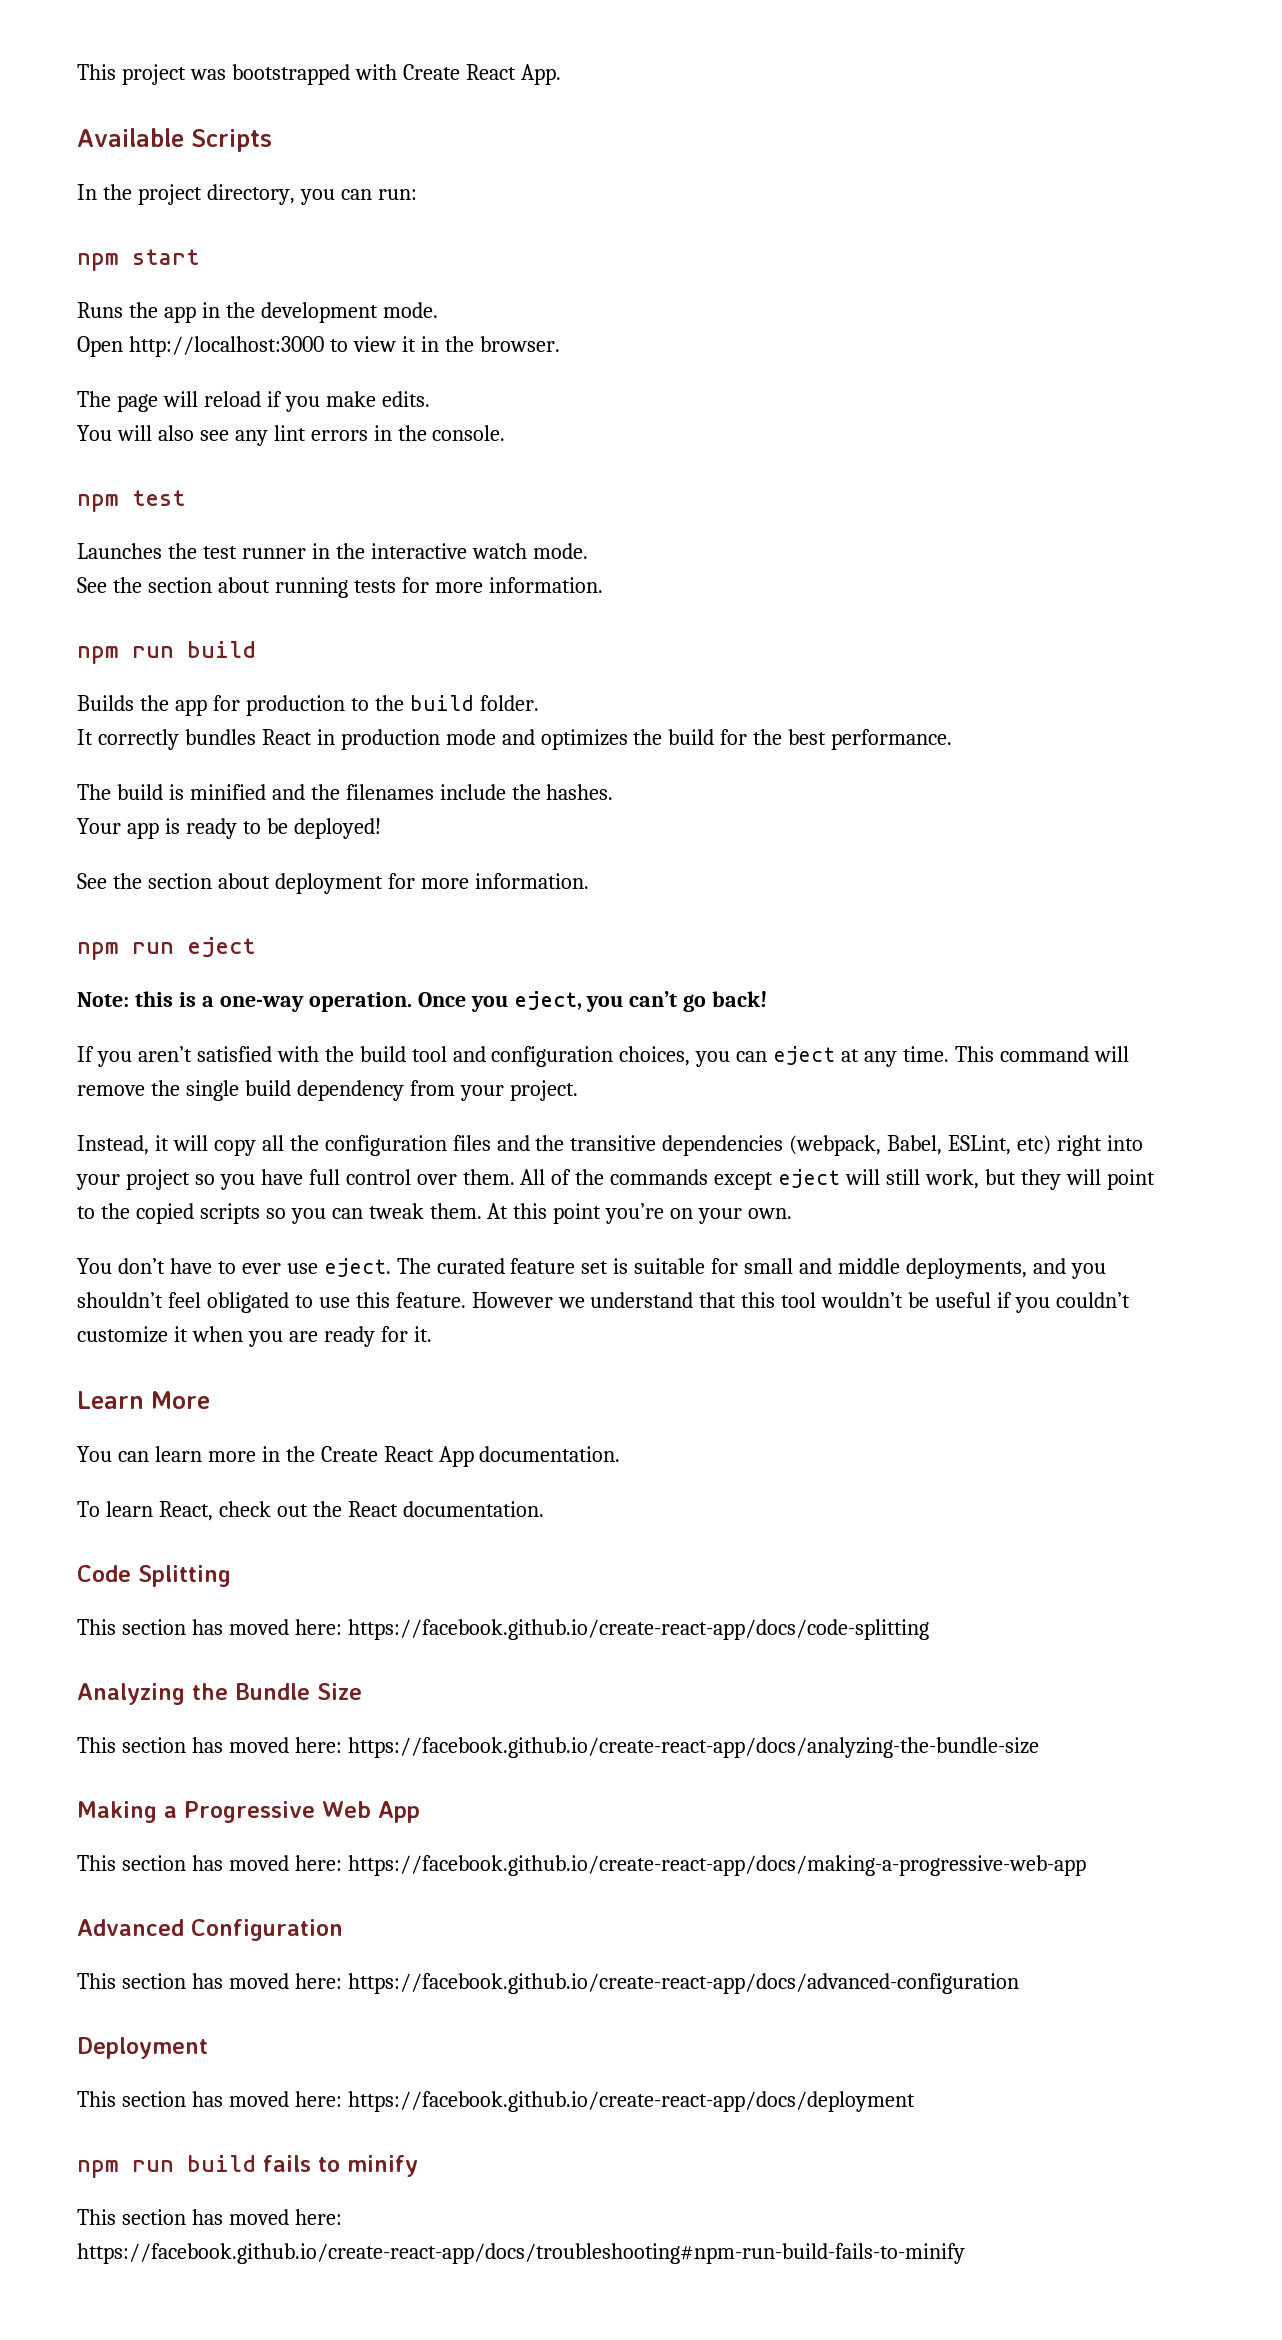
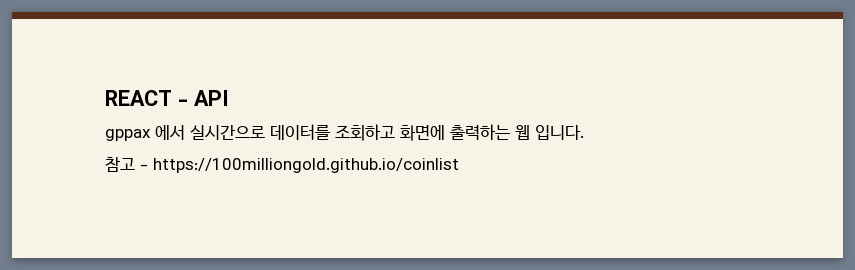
[77,64,561,85] [77,128,272,152] [77,184,417,205] [77,249,199,271] [77,302,438,323] [77,336,560,357] [77,391,430,412] [77,425,506,446] [77,490,185,512] [77,543,588,559] [77,577,603,598] [77,641,256,664] [77,695,539,716] [77,729,953,750] [77,784,614,800] [77,818,381,839] [77,873,589,894] [77,937,255,960] [77,991,768,1012] [77,1046,1129,1067] [77,1080,578,1101] [77,1135,1143,1156] [76,1169,1155,1190] [77,1203,793,1224] [77,1258,1106,1279] [77,1292,1130,1313] [77,1326,432,1347] [77,1391,210,1409] [77,1446,621,1467] [77,1501,544,1521] [77,1565,231,1587] [77,1619,929,1640] [77,1683,362,1705] [77,1737,1039,1758] [77,1801,420,1823] [77,1855,1086,1876] [77,1919,343,1941] [77,1973,1019,1994] [77,2037,208,2059] [77,2091,915,2112] [77,2155,418,2178] [77,2209,342,2225] [77,2243,965,2264] This project was bootstrapped with Create React App. // Available Scripts // In the project directory, you can run: // npm start // Runs the app in the development mode. // Open http://localhost:3000 to view it in the browser. // The page will reload if you make edits. // You will also see any lint errors in the console. // npm test // Launches the test runner in the interactive watch mode. // See the section about running tests for more information. // npm run build // Builds the app for production to the build folder. // It correctly bundles React in production mode and optimizes the build for the best performance. // The build is minified and the filenames include the hashes. // Your app is ready to be deployed! // See the section about deployment for more information. // npm run eject // Note: this is a one-way operation. Once you eject, you can’t go back! // If you aren’t satisfied with the build tool and configuration choices, you can eject at any time. This command will remove the single build dependency from your project. // Instead, it will copy all the configuration files and the transitive dependencies (webpack, Babel, ESLint, etc) right into your project so you have full control over them. All of the commands except eject will still work, but they will point to the copied scripts so you can tweak them. At this point you’re on your own. // You don’t have to ever use eject. The curated feature set is suitable for small and middle deployments, and you shouldn’t feel obligated to use this feature. However we understand that this tool wouldn’t be useful if you couldn’t customize it when you are ready for it. // Learn More // You can learn more in the Create React App documentation. // To learn React, check out the React documentation. // Code Splitting // This section has moved here: https://facebook.github.io/create-react-app/docs/code-splitting // Analyzing the Bundle Size // This section has moved here: https://facebook.github.io/create-react-app/docs/analyzing-the-bundle-size // Making a Progressive Web App // This section has moved here: https://facebook.github.io/create-react-app/docs/making-a-progressive-web-app // Advanced Configuration // This section has moved here: https://facebook.github.io/create-react-app/docs/advanced-configuration // Deployment // This section has moved here: https://facebook.github.io/create-react-app/docs/deployment // npm run build fails to minify // This section has moved here: https://facebook.github.io/create-react-app/docs/troubleshooting#npm-run-build-fails-to-minify -> [105,90,229,106] [105,124,584,141] [105,157,459,173] REACT - API // gppax 에서 실시간으로 데이터를 조회하고 화면에 출력하는 웹 입니다. // 참고 - https://100milliongold.github.io/coinlist

